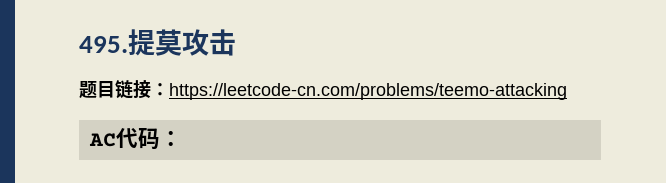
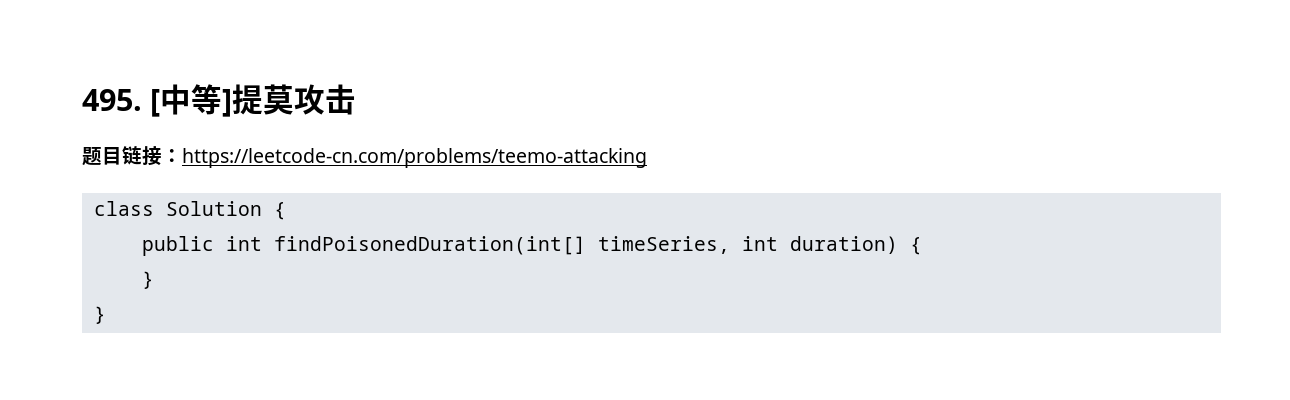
(128, 44) none -> [150,84,233,117] [中等]
[88,128,182,150] AC代码： -> [93,201,286,220] [141,236,922,256] [141,271,154,289] [93,306,106,324] class Solution { // public int findPoisonedDuration(int[] timeSeries, int duration) { // } // }

